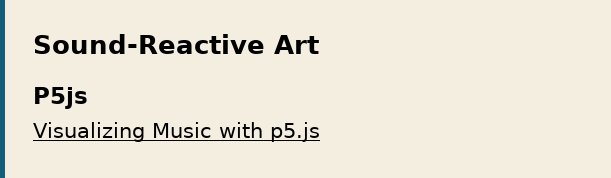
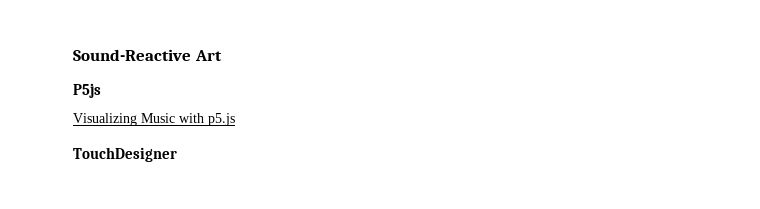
(320, 132) none -> [73,147,177,162] // TouchDesigner

